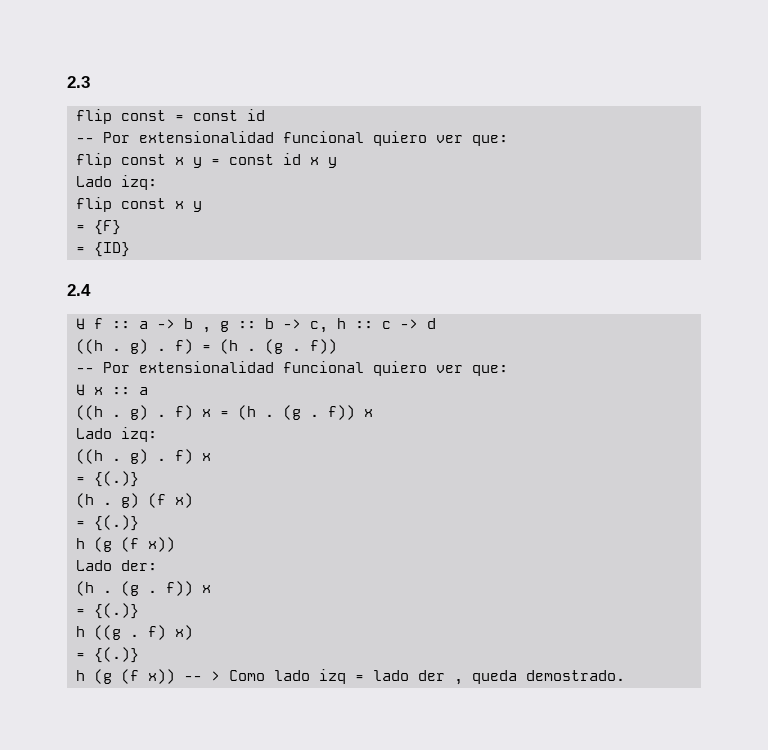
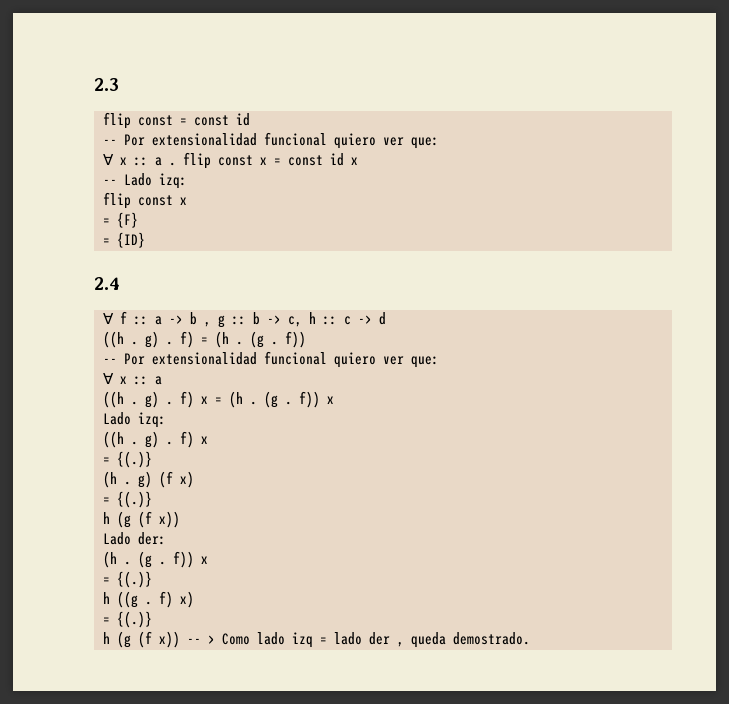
[76,153,203,168] flip const x y -> [103,152,267,169] ∀ x :: a . flip const x
[328,157,338,168] y // -> [103,179,117,185] // --
[193,201,203,212] y -> (187, 201) none

